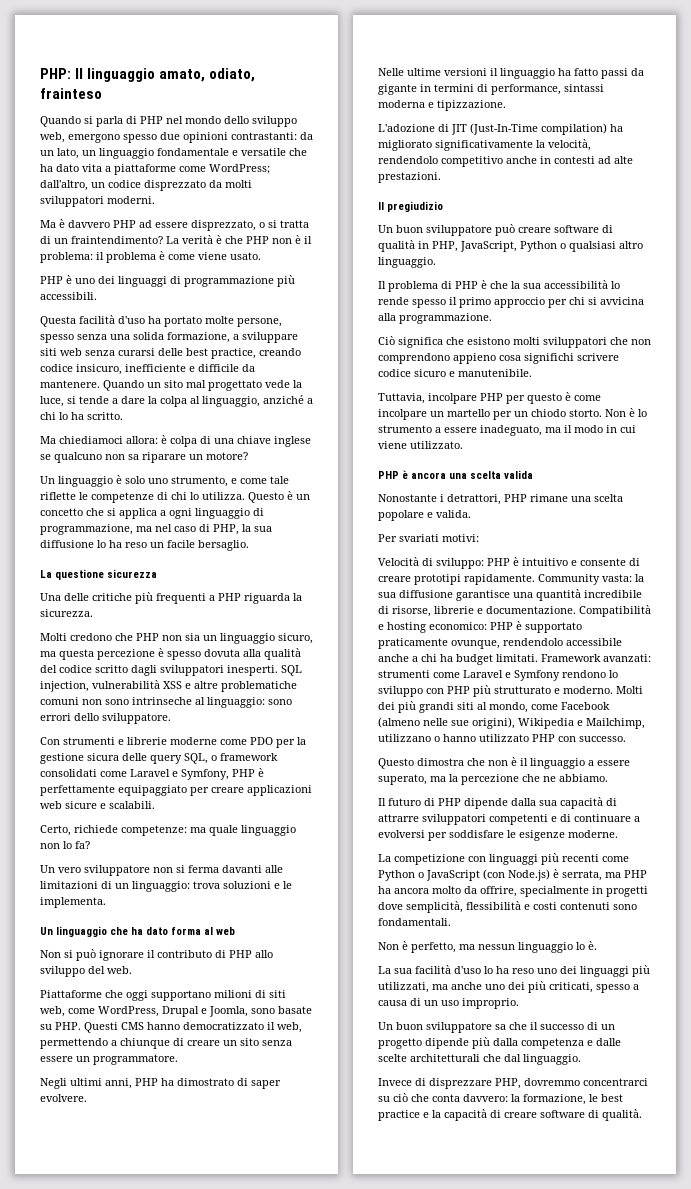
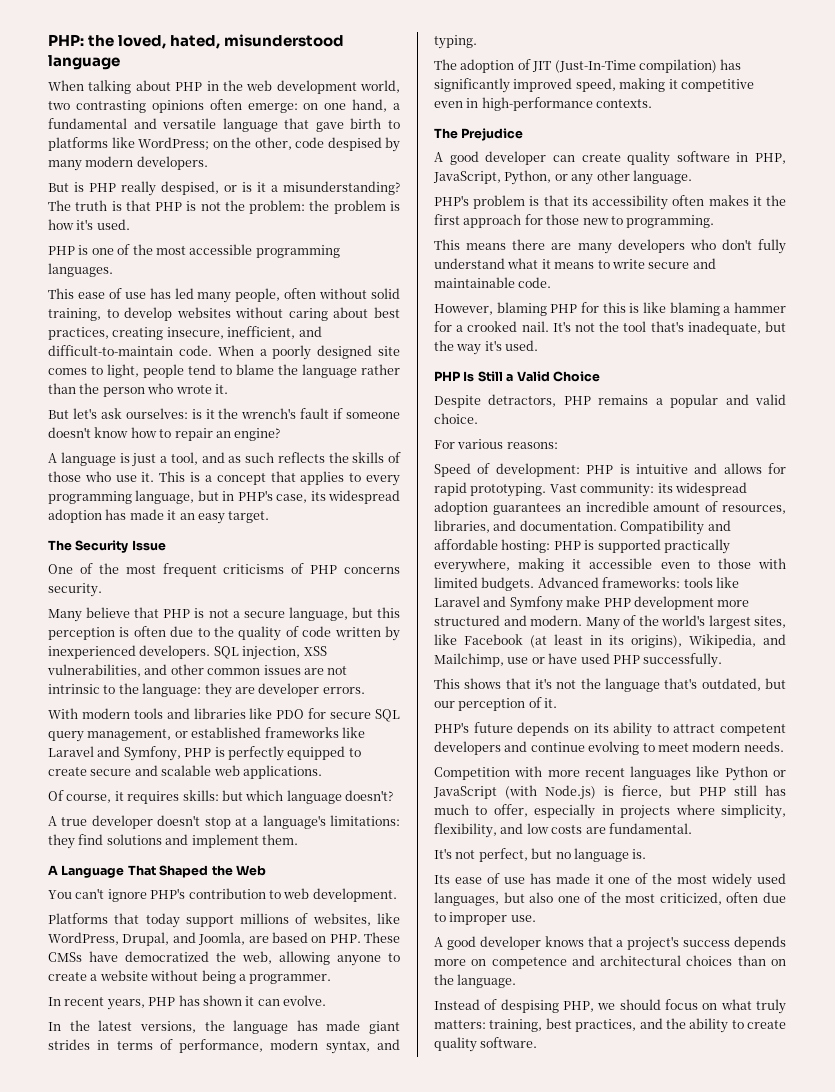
[75,68,256,82] [40,88,102,99] [40,116,297,127] [40,132,313,143] [40,148,307,159] [40,164,270,175] [40,180,252,191] [40,196,155,207] [40,219,309,231] [40,235,312,244] [40,251,261,263] [40,275,295,287] [40,292,97,300] [40,315,282,327] [40,332,298,343] [40,348,301,359] [40,364,255,375] [40,380,302,391] [40,395,313,407] [40,412,123,420] [40,435,311,447] [40,452,248,463] [40,475,289,487] [40,491,310,503] [40,508,264,519] [40,524,272,535] [40,540,249,551] [40,569,157,580] [40,592,302,604] [40,609,93,617] [40,633,313,644] [40,648,301,660] [40,665,302,676] [40,680,297,692] [40,697,292,708] [40,713,171,724] [40,737,306,748] [40,753,278,764] [40,768,264,780] [40,785,312,796] [40,801,155,809] [40,825,296,836] [40,841,90,849] [40,865,283,876] [40,881,292,892] [40,897,106,908] [40,926,235,937] [40,949,273,961] [40,966,132,977] [40,990,286,1001] [40,1006,312,1017] [40,1022,302,1033] [40,1038,292,1049] [40,1054,178,1065] [40,1078,281,1089] [40,1094,87,1102] [378,68,644,79] [378,84,604,95] [378,100,506,111] [378,123,623,135] [378,139,591,151] [378,156,633,167] [378,172,441,183] [378,201,443,212] [378,224,613,236] [378,240,643,252] [378,257,436,268] [378,280,620,292] [378,297,644,308] [378,313,492,324] [378,336,651,348] [378,353,619,364] [378,369,532,377] [378,392,601,404] [378,408,647,420] [378,425,636,436] [378,441,463,449] [378,470,533,479] [378,494,623,505] [378,510,471,521] [378,534,479,542] [378,557,640,569] [378,574,644,585] [378,589,642,601] [378,605,651,617] [378,621,582,633] [378,638,622,649] [378,654,651,665] [378,670,618,681] [378,685,643,697] [378,701,610,713] [378,717,645,729] [378,734,626,742] [378,757,630,769] [378,774,608,785] [378,797,617,809] [378,814,640,825] [378,830,618,841] [378,853,629,865] [378,869,647,881] [378,886,648,897] [378,901,637,913] [378,918,451,926] [378,941,597,953] [378,965,650,977] [378,981,639,993] [378,998,519,1009] [378,1022,615,1033] [378,1037,621,1049] [378,1054,581,1065] [378,1078,648,1089] [378,1093,623,1105] [378,1109,642,1121] Il linguaggio amato, odiato, frainteso // Quando si parla di PHP nel mondo dello sviluppo web, emergono spesso due opinioni contrastanti: da un lato, un linguaggio fondamentale e versatile che ha dato vita a piattaforme come WordPress; dall'altro, un codice disprezzato da molti sviluppatori moderni. // Ma è davvero PHP ad essere disprezzato, o si tratta di un fraintendimento? La verità è che PHP non è il problema: il problema è come viene usato. // PHP è uno dei linguaggi di programmazione più accessibili. // Questa facilità d'uso ha portato molte persone, spesso senza una solida formazione, a sviluppare siti web senza curarsi delle best practice, creando codice insicuro, inefficiente e difficile da mantenere. Quando un sito mal progettato vede la luce, si tende a dare la colpa al linguaggio, anziché a chi lo ha scritto. // Ma chiediamoci allora: è colpa di una chiave inglese se qualcuno non sa riparare un motore? // Un linguaggio è solo uno strumento, e come tale riflette le competenze di chi lo utilizza. Questo è un concetto che si applica a ogni linguaggio di programmazione, ma nel caso di PHP, la sua diffusione lo ha reso un facile bersaglio. // La questione sicurezza // Una delle critiche più frequenti a PHP riguarda la sicurezza. // Molti credono che PHP non sia un linguaggio sicuro, ma questa percezione è spesso dovuta alla qualità del codice scritto dagli sviluppatori inesperti. SQL injection, vulnerabilità XSS e altre problematiche comuni non sono intrinseche al linguaggio: sono errori dello sviluppatore. // Con strumenti e librerie moderne come PDO per la gestione sicura delle query SQL, o framework consolidati come Laravel e Symfony, PHP è perfettamente equipaggiato per creare applicazioni web sicure e scalabili. // Certo, richiede competenze: ma quale linguaggio non lo fa? // Un vero sviluppatore non si ferma davanti alle limitazioni di un linguaggio: trova soluzioni e le implementa. // Un linguaggio che ha dato forma al web // Non si può ignorare il contributo di PHP allo sviluppo del web. // Piattaforme che oggi supportano milioni di siti web, come WordPress, Drupal e Joomla, sono basate su PHP. Questi CMS hanno democratizzato il web, permettendo a chiunque di creare un sito senza essere un programmatore. // Negli ultimi anni, PHP ha dimostrato di saper evolvere. // Nelle ultime versioni il linguaggio ha fatto passi da gigante in termini di performance, sintassi moderna e tipizzazione. // L'adozione di JIT (Just-In-Time compilation) ha migliorato significativamente la velocità, rendendolo competitivo anche in contesti ad alte prestazioni. // Il pregiudizio // Un buon sviluppatore può creare software di qualità in PHP, JavaScript, Python o qualsiasi altro linguaggio. // Il problema di PHP è che la sua accessibilità lo rende spesso il primo approccio per chi si avvicina alla programmazione. // Ciò significa che esistono molti sviluppatori che non comprendono appieno cosa significhi scrivere codice sicuro e manutenibile. // Tuttavia, incolpare PHP per questo è come incolpare un martello per un chiodo storto. Non è lo strumento a essere inadeguato, ma il modo in cui viene utilizzato. // PHP è ancora una scelta valida // Nonostante i detrattori, PHP rimane una scelta popolare e valida. // Per svariati motivi: // Velocità di sviluppo: PHP è intuitivo e consente di creare prototipi rapidamente. Community vasta: la sua diffusione garantisce una quantità incredibile di risorse, librerie e documentazione. Compatibilità e hosting economico: PHP è supportato praticamente ovunque, rendendolo accessibile anche a chi ha budget limitati. Framework avanzati: strumenti come Laravel e Symfony rendono lo sviluppo con PHP più strutturato e moderno. Molti dei più grandi siti al mondo, come Facebook (almeno nelle sue origini), Wikipedia e Mailchimp, utilizzano o hanno utilizzato PHP con successo. // Questo dimostra che non è il linguaggio a essere superato, ma la percezione che ne abbiamo. // Il futuro di PHP dipende dalla sua capacità di attrarre sviluppatori competenti e di continuare a evolversi per soddisfare le esigenze moderne. // La competizione con linguaggi più recenti come Python o JavaScript (con Node.js) è serrata, ma PHP ha ancora molto da offrire, specialmente in progetti dove semplicità, flessibilità e costi contenuti sono fondamentali. // Non è perfetto, ma nessun linguaggio lo è. // La sua facilità d'uso lo ha reso uno dei linguaggi più utilizzati, ma anche uno dei più criticati, spesso a causa di un uso improprio. // Un buon sviluppatore sa che il successo di un progetto dipende più dalla competenza e dalle scelte architetturali che dal linguaggio. // Invece di disprezzare PHP, dovremmo concentrarci su ciò che conta davvero: la formazione, le best practice e la capacità di creare software di qualità. -> [88,34,345,49] [48,55,120,70] [48,80,400,94] [48,99,400,113] [48,118,400,132] [48,137,400,152] [48,156,208,171] [48,181,400,196] [48,200,400,214] [48,219,130,230] [48,244,340,258] [48,263,113,277] [48,288,400,303] [48,307,400,321] [48,326,322,340] [48,345,400,360] [48,364,400,378] [48,383,228,397] [48,408,400,419] [48,427,281,441] [48,452,401,467] [48,471,400,486] [48,490,400,504] [48,509,270,524] [48,540,166,553] [48,563,400,577] [48,583,102,597] [48,607,400,622] [48,626,400,641] [48,645,327,660] [47,664,348,677] [48,683,365,698] [48,708,401,722] [48,727,365,742] [48,746,361,761] [48,765,322,779] [48,790,393,804] [48,815,400,829] [48,834,298,849] [48,865,266,878] [48,888,397,902] [48,913,400,928] [48,932,400,946] [48,951,400,966] [48,970,332,984] [48,995,326,1010] [48,1020,400,1034] [48,1039,400,1054] [434,35,477,49] [434,59,742,73] [434,78,754,93] [434,97,653,111] [434,128,524,141] [434,151,786,166] [433,170,692,185] [434,195,786,210] [434,214,715,228] [434,239,786,254] [434,258,716,269] [434,277,552,288] [434,302,786,316] [434,321,786,335] [434,340,539,355] [434,371,600,382] [434,394,786,408] [434,413,478,424] [434,439,558,449] [434,463,786,477] [434,482,747,497] [434,501,786,515] [434,520,731,535] [434,539,730,554] [434,558,786,573] [434,577,739,591] [434,596,750,611] [434,615,786,630] [434,634,786,648] [434,653,723,668] [434,678,786,692] [434,697,558,711] [434,722,786,737] [434,741,784,755] [434,766,786,781] [433,785,786,800] [434,804,786,819] [434,823,692,838] [434,848,647,862] [434,873,786,888] [434,892,786,906] [434,912,536,925] [434,936,786,951] [434,955,786,969] [434,974,517,988] [434,999,786,1014] [434,1018,786,1033] [434,1037,538,1052] the loved, hated, misunderstood language // When talking about PHP in the web development world, two contrasting opinions often emerge: on one hand, a fundamental and versatile language that gave birth to platforms like WordPress; on the other, code despised by many modern developers. // But is PHP really despised, or is it a misunderstanding? The truth is that PHP is not the problem: the problem is how it's used. // PHP is one of the most accessible programming languages. // This ease of use has led many people, often without solid training, to develop websites without caring about best practices, creating insecure, inefficient, and difficult-to-maintain code. When a poorly designed site comes to light, people tend to blame the language rather than the person who wrote it. // But let's ask ourselves: is it the wrench's fault if someone doesn't know how to repair an engine? // A language is just a tool, and as such reflects the skills of those who use it. This is a concept that applies to every programming language, but in PHP's case, its widespread adoption has made it an easy target. // The Security Issue // One of the most frequent criticisms of PHP concerns security. // Many believe that PHP is not a secure language, but this perception is often due to the quality of code written by inexperienced developers. SQL injection, XSS vulnerabilities, and other common issues are not intrinsic to the language: they are developer errors. // With modern tools and libraries like PDO for secure SQL query management, or established frameworks like Laravel and Symfony, PHP is perfectly equipped to create secure and scalable web applications. // Of course, it requires skills: but which language doesn't? // A true developer doesn't stop at a language's limitations: they find solutions and implement them. // A Language That Shaped the Web // You can't ignore PHP's contribution to web development. // Platforms that today support millions of websites, like WordPress, Drupal, and Joomla, are based on PHP. These CMSs have democratized the web, allowing anyone to create a website without being a programmer. // In recent years, PHP has shown it can evolve. // In the latest versions, the language has made giant strides in terms of performance, modern syntax, and typing. // The adoption of JIT (Just-In-Time compilation) has significantly improved speed, making it competitive even in high-performance contexts. // The Prejudice // A good developer can create quality software in PHP, JavaScript, Python, or any other language. // PHP's problem is that its accessibility often makes it the first approach for those new to programming. // This means there are many developers who don't fully understand what it means to write secure and maintainable code. // However, blaming PHP for this is like blaming a hammer for a crooked nail. It's not the tool that's inadequate, but the way it's used. // PHP Is Still a Valid Choice // Despite detractors, PHP remains a popular and valid choice. // For various reasons: // Speed of development: PHP is intuitive and allows for rapid prototyping. Vast community: its widespread adoption guarantees an incredible amount of resources, libraries, and documentation. Compatibility and affordable hosting: PHP is supported practically everywhere, making it accessible even to those with limited budgets. Advanced frameworks: tools like Laravel and Symfony make PHP development more structured and modern. Many of the world's largest sites, like Facebook (at least in its origins), Wikipedia, and Mailchimp, use or have used PHP successfully. // This shows that it's not the language that's outdated, but our perception of it. // PHP's future depends on its ability to attract competent developers and continue evolving to meet modern needs. // Competition with more recent languages like Python or JavaScript (with Node.js) is fierce, but PHP still has much to offer, especially in projects where simplicity, flexibility, and low costs are fundamental. // It's not perfect, but no language is. // Its ease of use has made it one of the most widely used languages, but also one of the most criticized, often due to improper use. // A good developer knows that a project's success depends more on competence and architectural choices than on the language. // Instead of despising PHP, we should focus on what truly matters: training, best practices, and the ability to create quality software.

